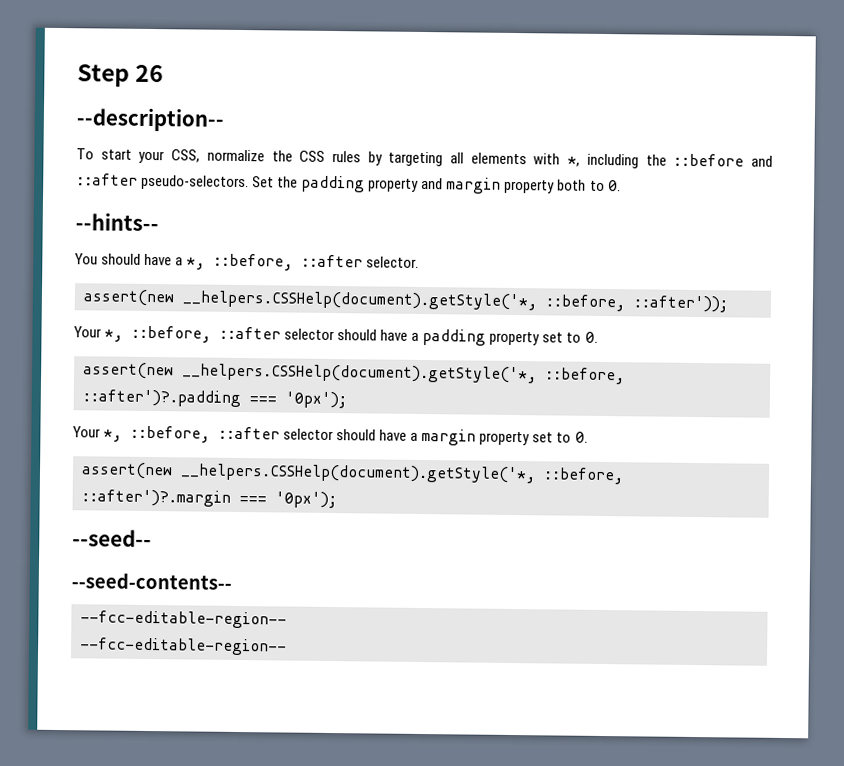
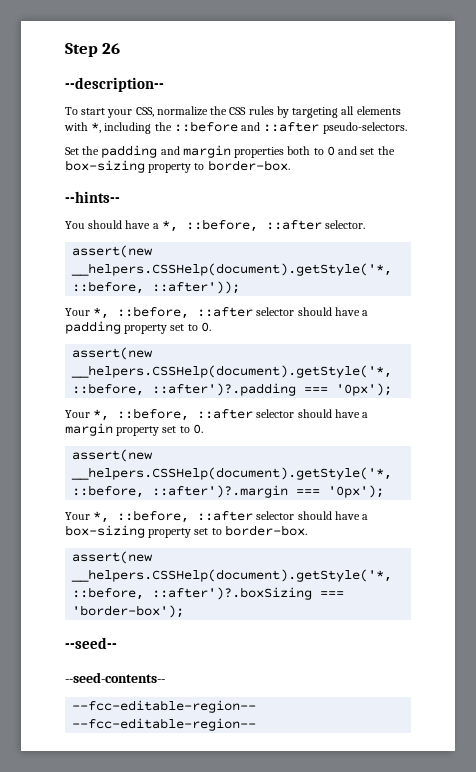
(250, 182) none -> (407, 128) //
[368,178,420,192] property -> (158, 151) none
[504,179,556,194] property -> [234,147,285,158] properties
[607,180,621,192] 0. -> [326,146,395,156] [65,160,290,173] 0 and set the box-sizing property to border-box.
(337, 500) none -> [65,510,369,523] [65,525,307,538] [72,551,154,564] [71,569,393,582] [72,587,345,600] [72,605,185,618] // Your *, ::before, ::after selector should have a box-sizing property set to border-box. // assert(new __helpers.CSSHelp(document).getStyle('*, ::before, ::after')?.boxSizing === 'border-box');

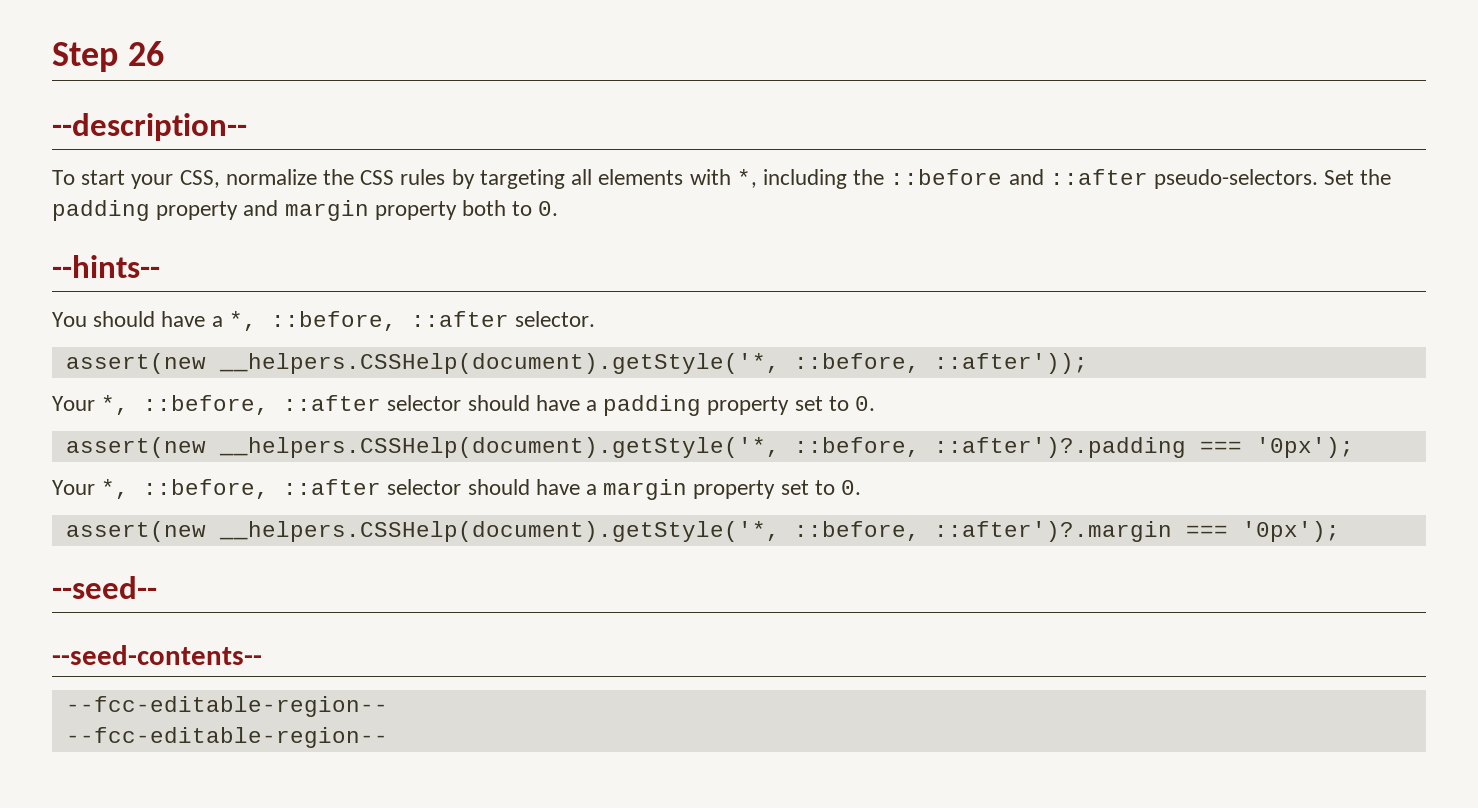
(407, 128) // -> (1318, 179) none
(158, 151) none -> [156,201,239,220] property
[234,147,285,158] properties -> [374,201,457,220] property
[326,146,395,156] [65,160,290,173] 0 and set the box-sizing property to border-box. -> [538,201,559,216] 0.
[65,510,369,523] [65,525,307,538] [72,551,154,564] [71,569,393,582] [72,587,345,600] [72,605,185,618] // Your *, ::before, ::after selector should have a box-sizing property set to border-box. // assert(new __helpers.CSSHelp(document).getStyle('*, ::before, ::after')?.boxSizing === 'border-box'); -> (1340, 531) none

